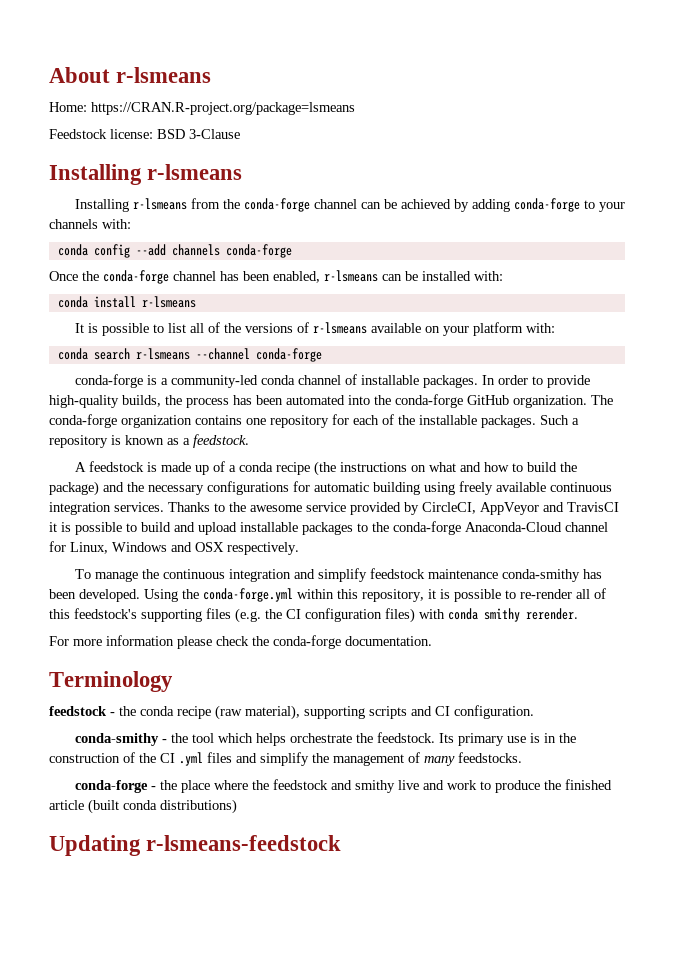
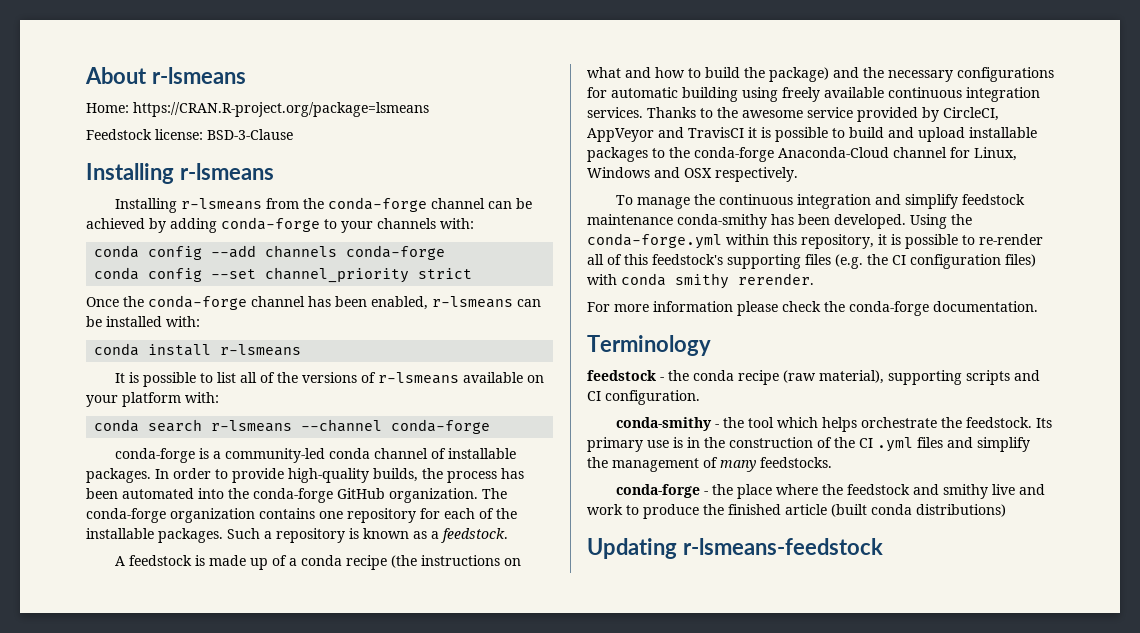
[157,129,240,139] BSD 3-Clause -> [207,129,293,140] BSD-3-Clause
(292, 251) none -> [94,267,473,283] // conda config --set channel_priority strict

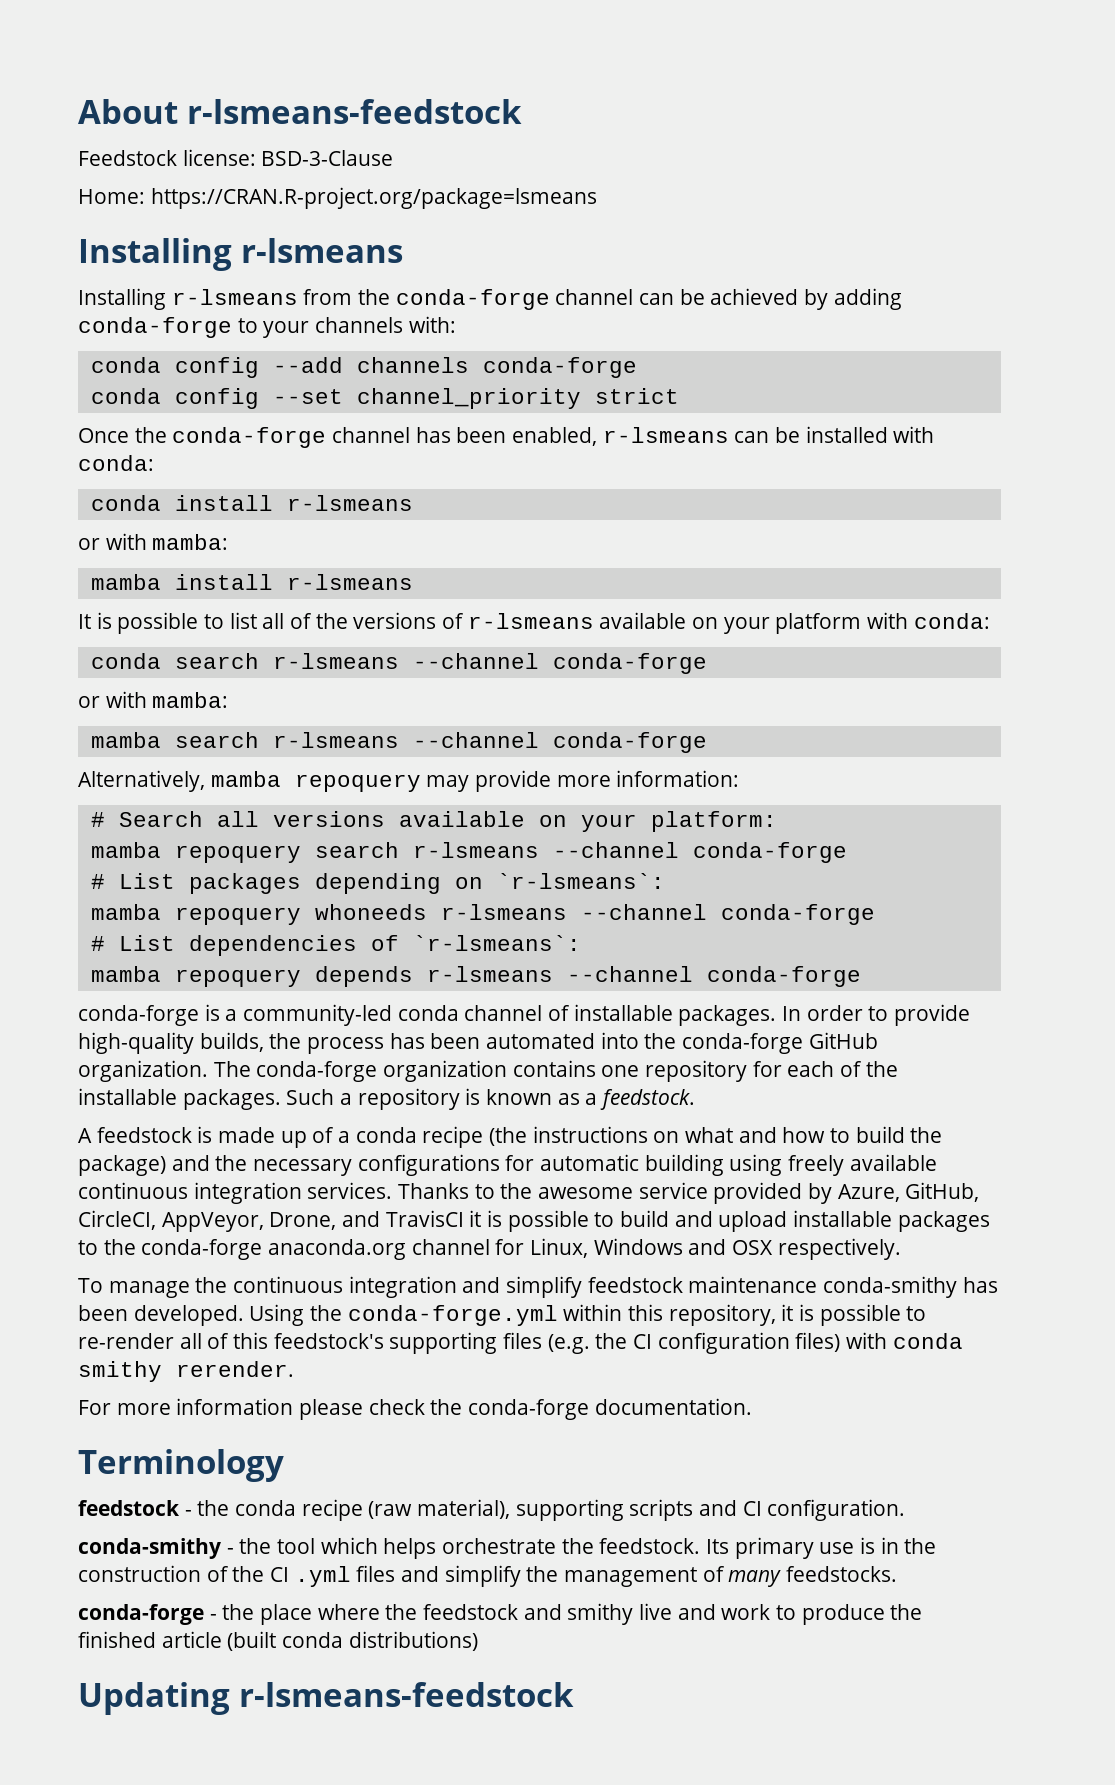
[151,67,246,84] [86,102,429,117] r-lsmeans // Home: https://CRAN.R-project.org/package=lsmeans -> [187,99,522,124] r-lsmeans-feedstock
(293, 134) none -> [78,187,597,209] // Home: https://CRAN.R-project.org/package=lsmeans
[166,316,200,327] with: -> [893,426,935,443] [78,455,154,471] with conda:
(302, 350) none -> [78,533,229,550] [90,574,413,590] // or with mamba: // mamba install r-lsmeans
[185,392,219,403] with: -> [867,612,990,629] with conda:
(491, 426) none -> [78,691,229,708] [90,732,707,753] [78,770,740,792] [90,811,777,832] [90,842,847,863] [90,873,665,894] [90,904,875,925] [90,935,581,956] [90,966,861,987] // or with mamba: // mamba search r-lsmeans --channel conda-forge // Alternatively, mamba repoquery may provide more information: // # Search all versions available on your platform: // mamba repoquery search r-lsmeans --channel conda-forge // # List packages depending on `r-lsmeans`: // mamba repoquery whoneeds r-lsmeans --channel conda-forge // # List dependencies of `r-lsmeans`: // mamba repoquery depends r-lsmeans --channel conda-forge
[943,107,999,121] [587,128,654,142] CircleCI, AppVeyor -> [837,1182,980,1202] [78,1210,337,1232] Azure, GitHub, CircleCI, AppVeyor, Drone,
[778,147,889,158] Anaconda-Cloud -> [268,1239,407,1260] anaconda.org

